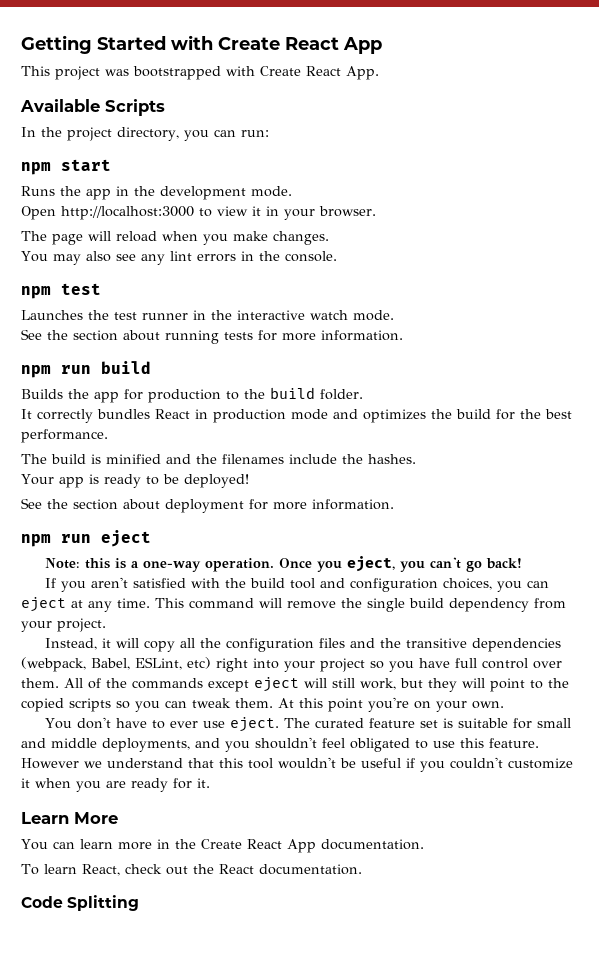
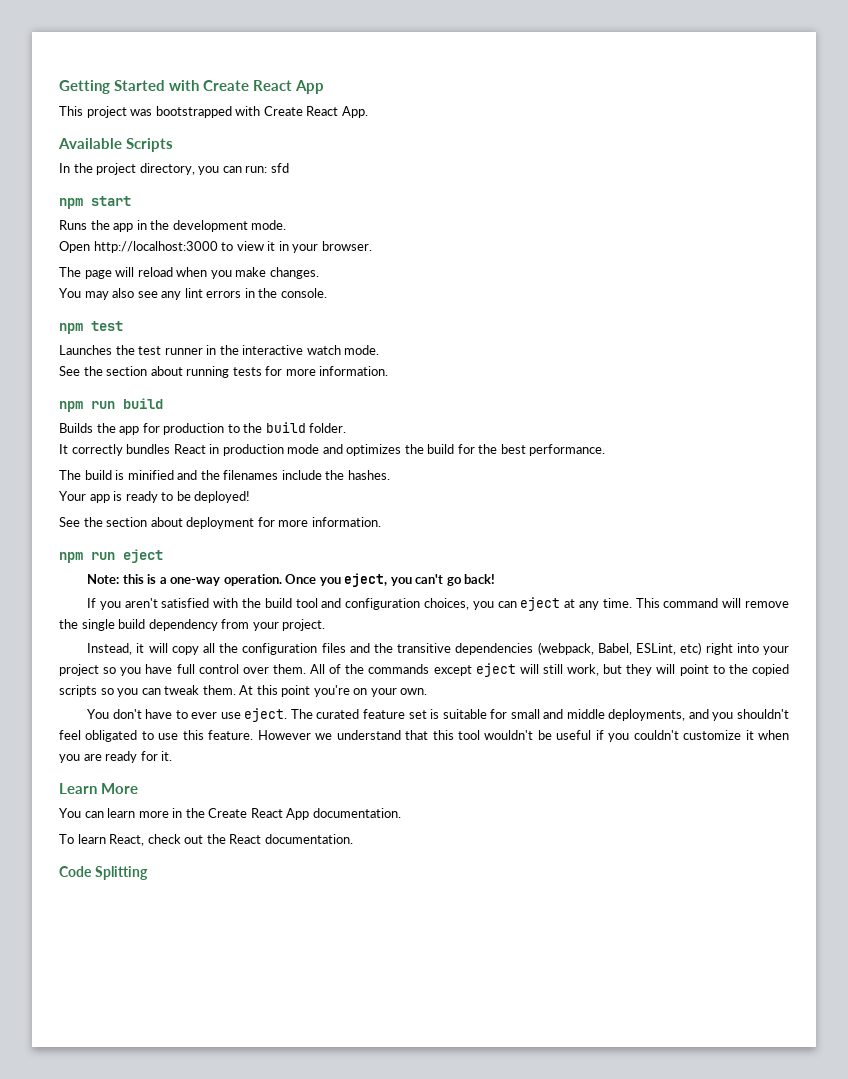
(269, 133) none -> [270,163,289,173] sfd

